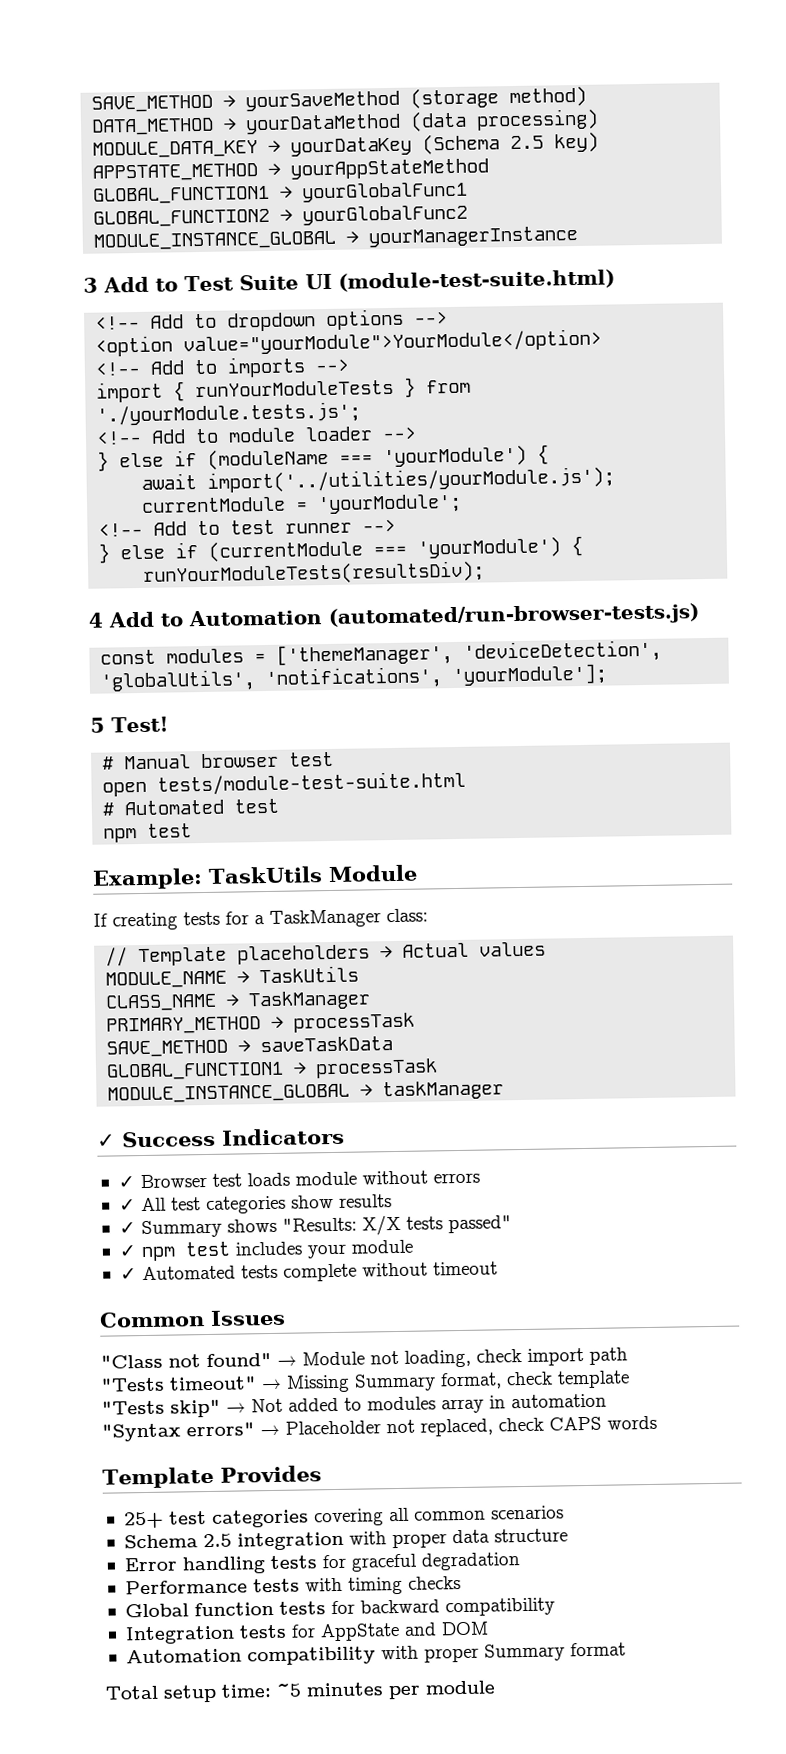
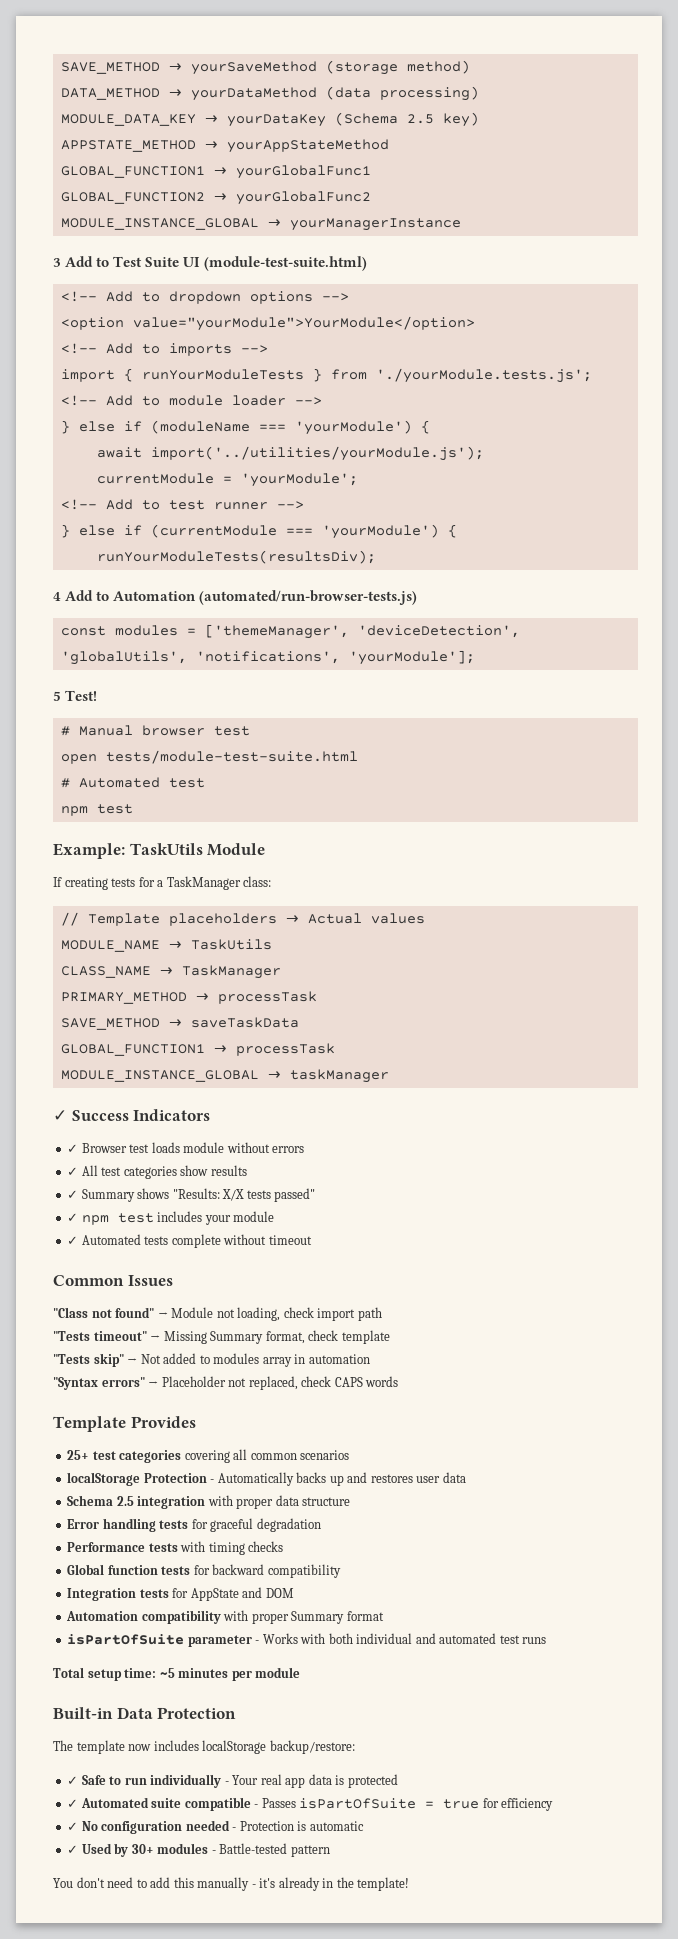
(564, 1512) none -> [67,1472,466,1486] // localStorage Protection - Automatically backs up and restores user data
(626, 1649) none -> [67,1633,547,1647] // isPartOfSuite parameter - Works with both individual and automated test runs
(495, 1687) none -> [53,1707,237,1719] [53,1740,355,1754] [67,1774,398,1788] [67,1797,554,1811] [67,1820,364,1834] [67,1843,330,1857] [53,1877,410,1891] // Built-in Data Protection // The template now includes localStorage backup/restore: // ✓ Safe to run individually - Your real app data is protected // ✓ Automated suite compatible - Passes isPartOfSuite = true for efficiency // ✓ No configuration needed - Protection is automatic // ✓ Used by 30+ modules - Battle-tested pattern // You don't need to add this manually - it's already in the template!

